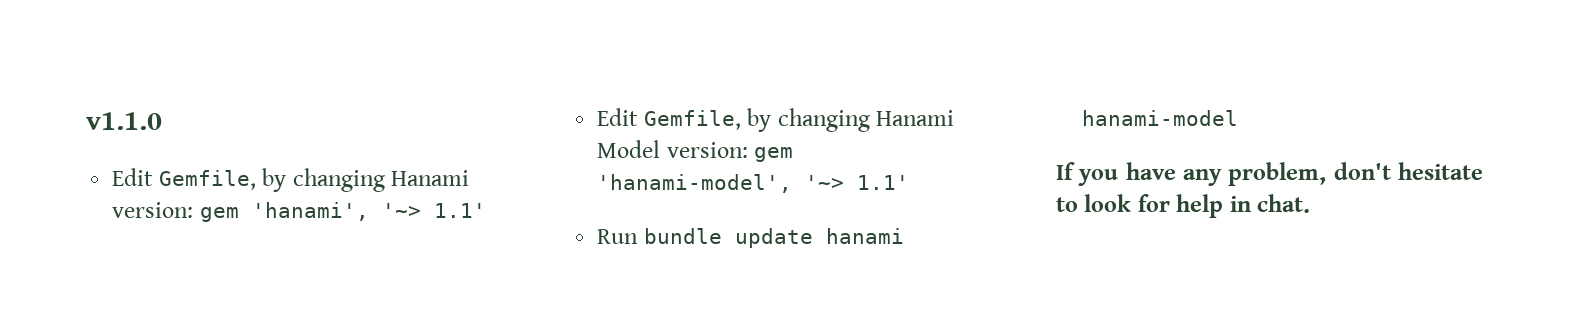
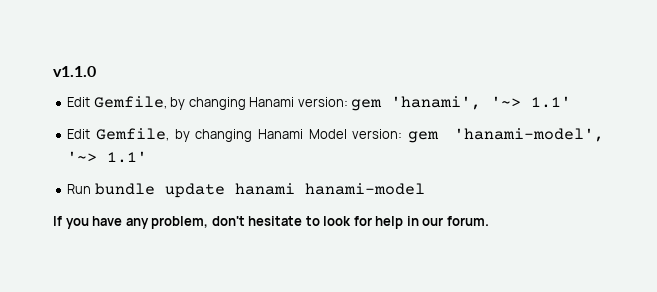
[1257,194,1311,213] chat. -> [422,216,489,226] our forum.

